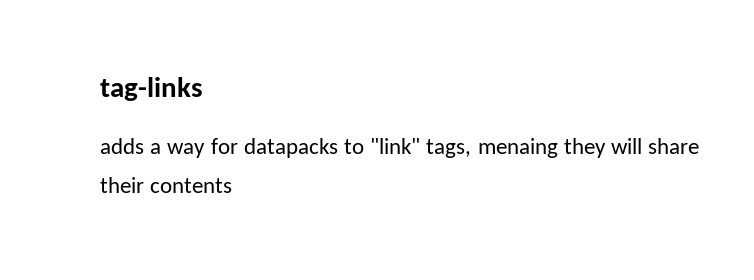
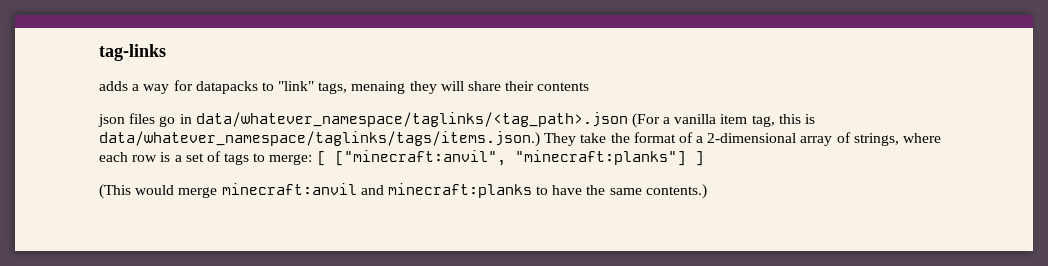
(233, 185) none -> [98,112,816,128] [99,131,942,147] [99,150,704,166] [99,183,707,199] // json files go in data/whatever_namespace/taglinks/<tag_path>.json (For a vanilla item tag, this is data/whatever_namespace/taglinks/tags/items.json.) They take the format of a 2-dimensional array of strings, where each row is a set of tags to merge: [ ["minecraft:anvil", "minecraft:planks"] ] // (This would merge minecraft:anvil and minecraft:planks to have the same contents.)

